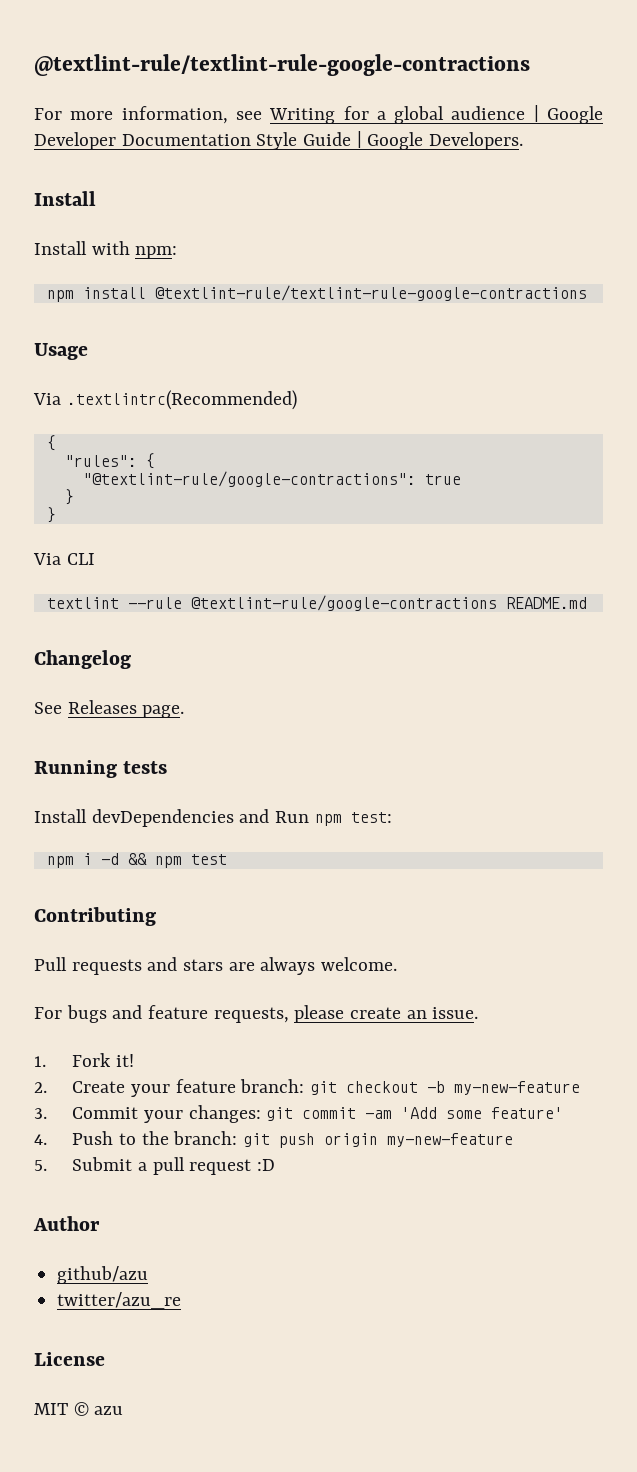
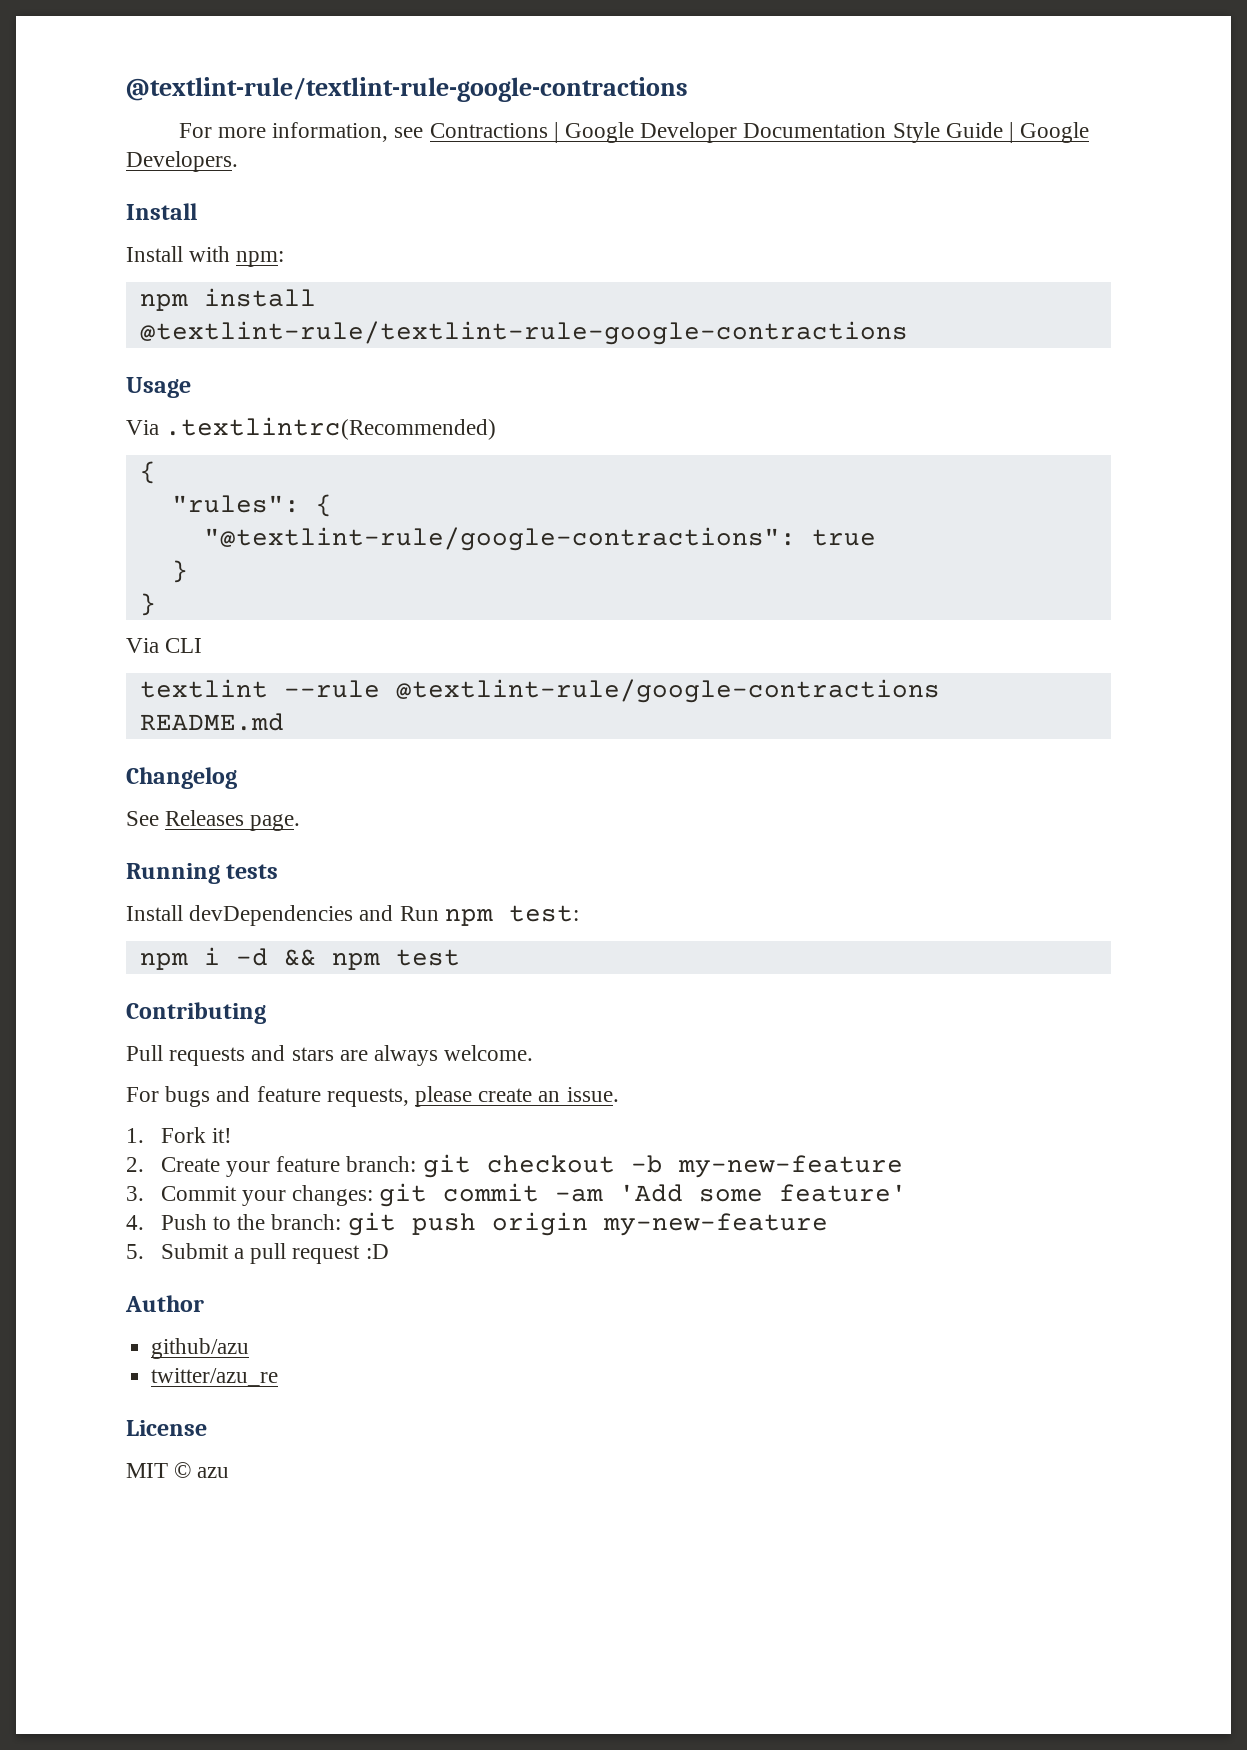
[269,106,526,124] Writing for a global audience -> [429,123,548,138] Contractions

